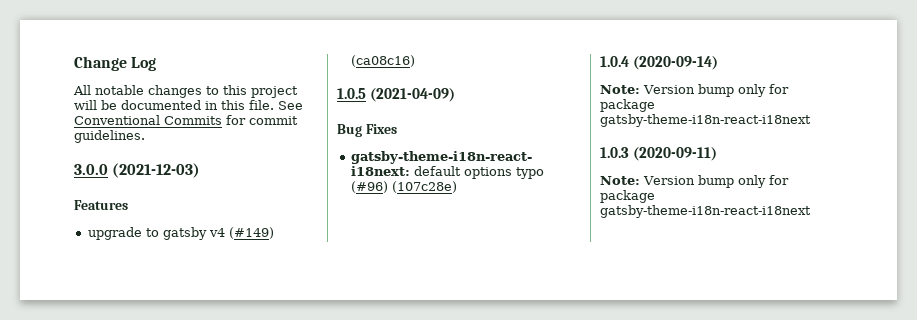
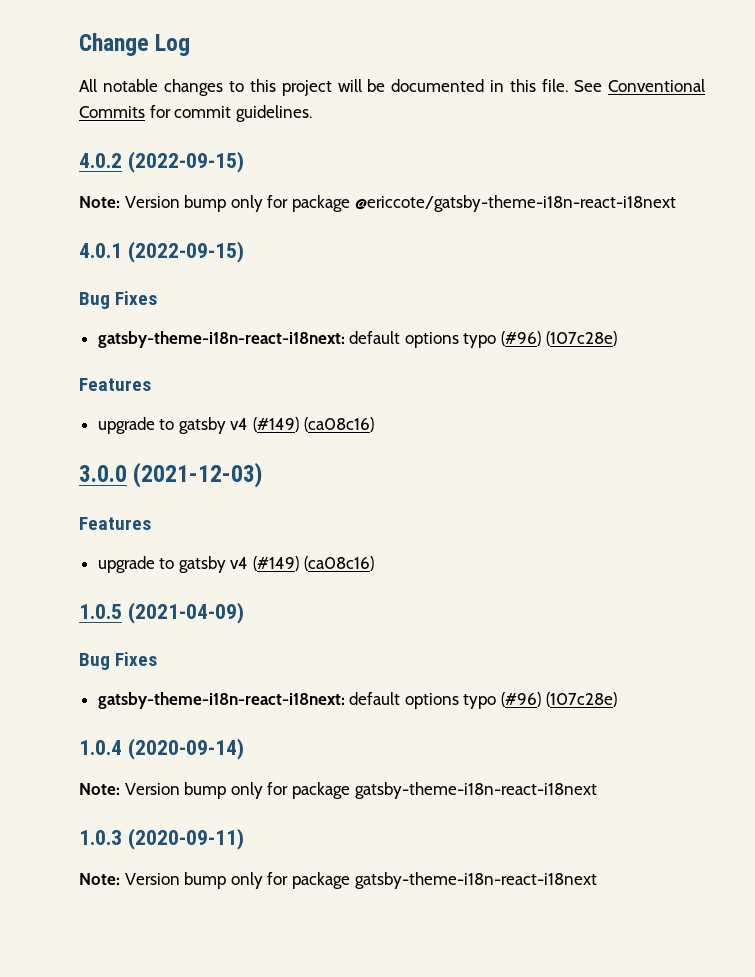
(145, 136) none -> [79,151,244,173] [79,195,676,212] [79,241,244,263] [79,291,158,309] [97,331,617,348] [79,378,151,391] [97,417,374,434] // 4.0.2 (2022-09-15) // Note: Version bump only for package @ericcote/gatsby-theme-i18n-react-i18next // 4.0.1 (2022-09-15) // Bug Fixes // gatsby-theme-i18n-react-i18next: default options typo (#96) (107c28e) // Features // upgrade to gatsby v4 (#149) (ca08c16)

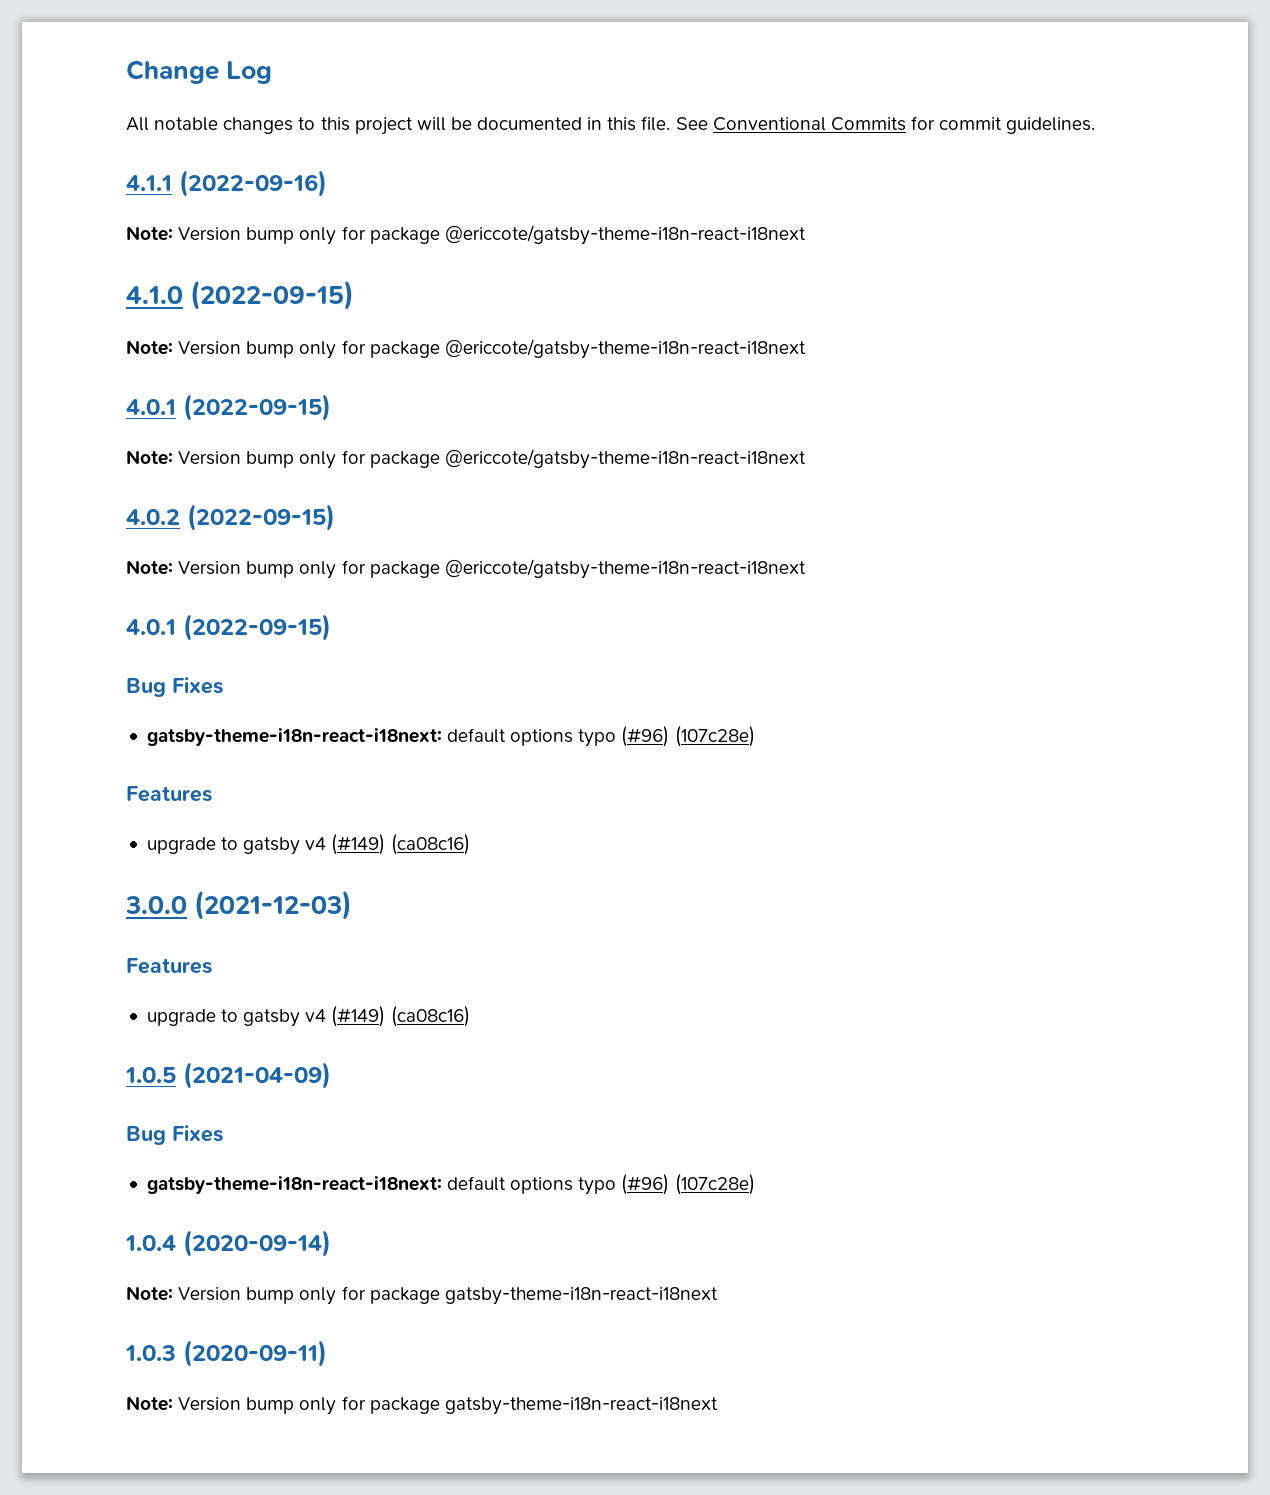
(312, 113) none -> [126,170,327,197] [126,225,806,245] [126,280,355,310] [126,339,806,359] [126,394,331,421] [126,449,806,469] // 4.1.1 (2022-09-16) // Note: Version bump only for package @ericcote/gatsby-theme-i18n-react-i18next // 4.1.0 (2022-09-15) // Note: Version bump only for package @ericcote/gatsby-theme-i18n-react-i18next // 4.0.1 (2022-09-15) // Note: Version bump only for package @ericcote/gatsby-theme-i18n-react-i18next

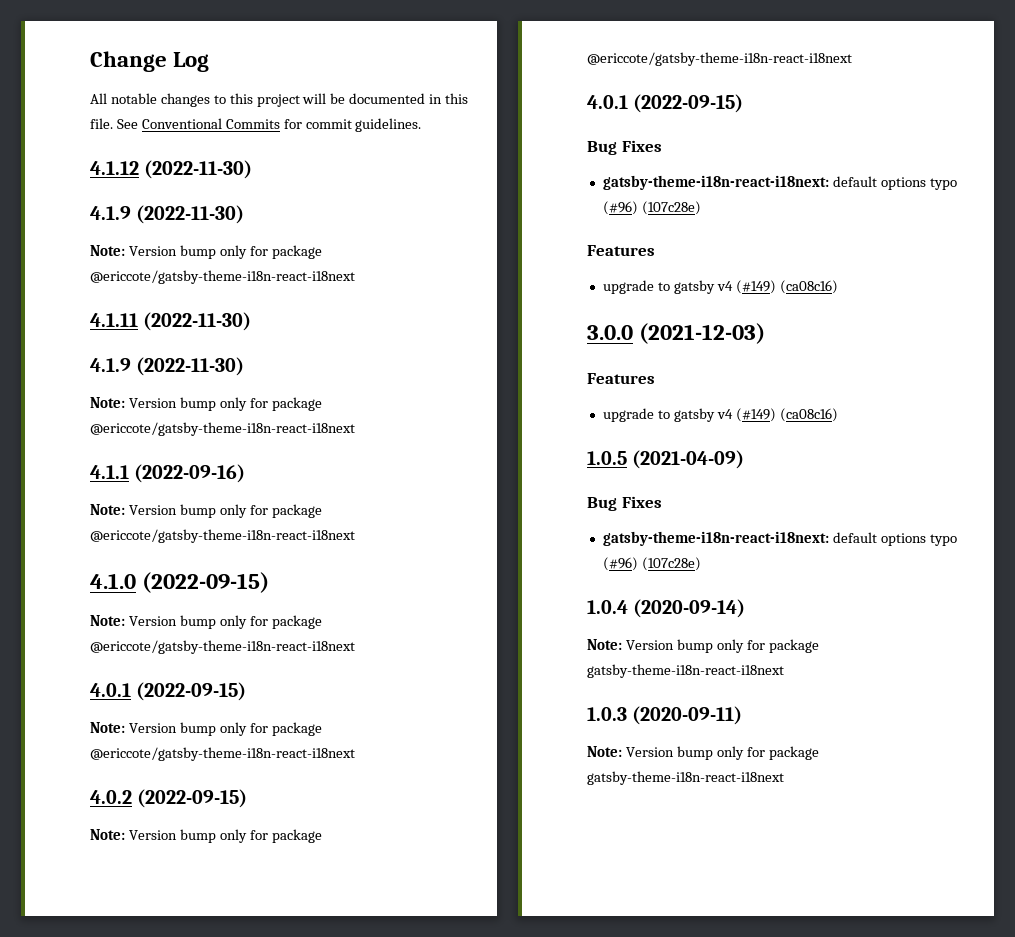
(1096, 125) none -> [90,160,253,179] [90,205,245,224] [90,245,322,259] [90,270,355,284] [90,312,252,331] [90,357,245,376] [90,397,322,411] [90,422,355,436] // 4.1.12 (2022-11-30) // 4.1.9 (2022-11-30) // Note: Version bump only for package @ericcote/gatsby-theme-i18n-react-i18next // 4.1.11 (2022-11-30) // 4.1.9 (2022-11-30) // Note: Version bump only for package @ericcote/gatsby-theme-i18n-react-i18next

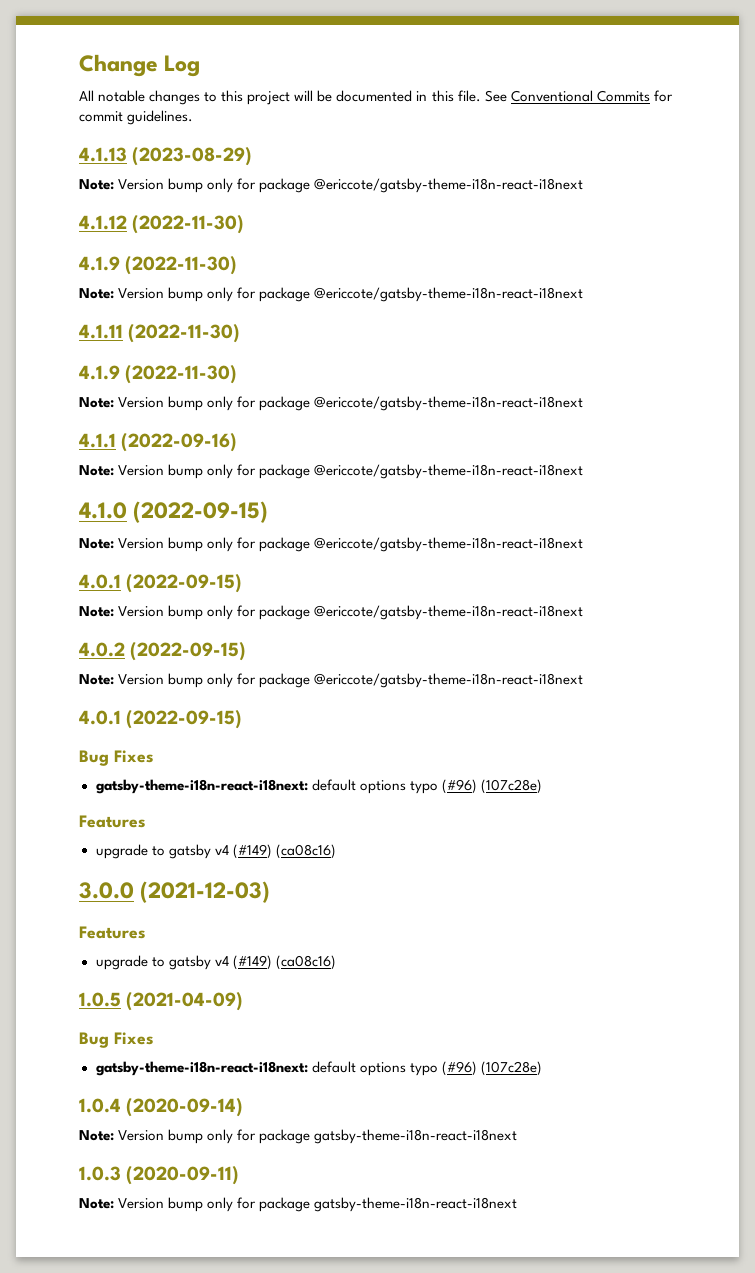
(422, 125) none -> [79,147,253,166] [79,178,584,193] // 4.1.13 (2023-08-29) // Note: Version bump only for package @ericcote/gatsby-theme-i18n-react-i18next

